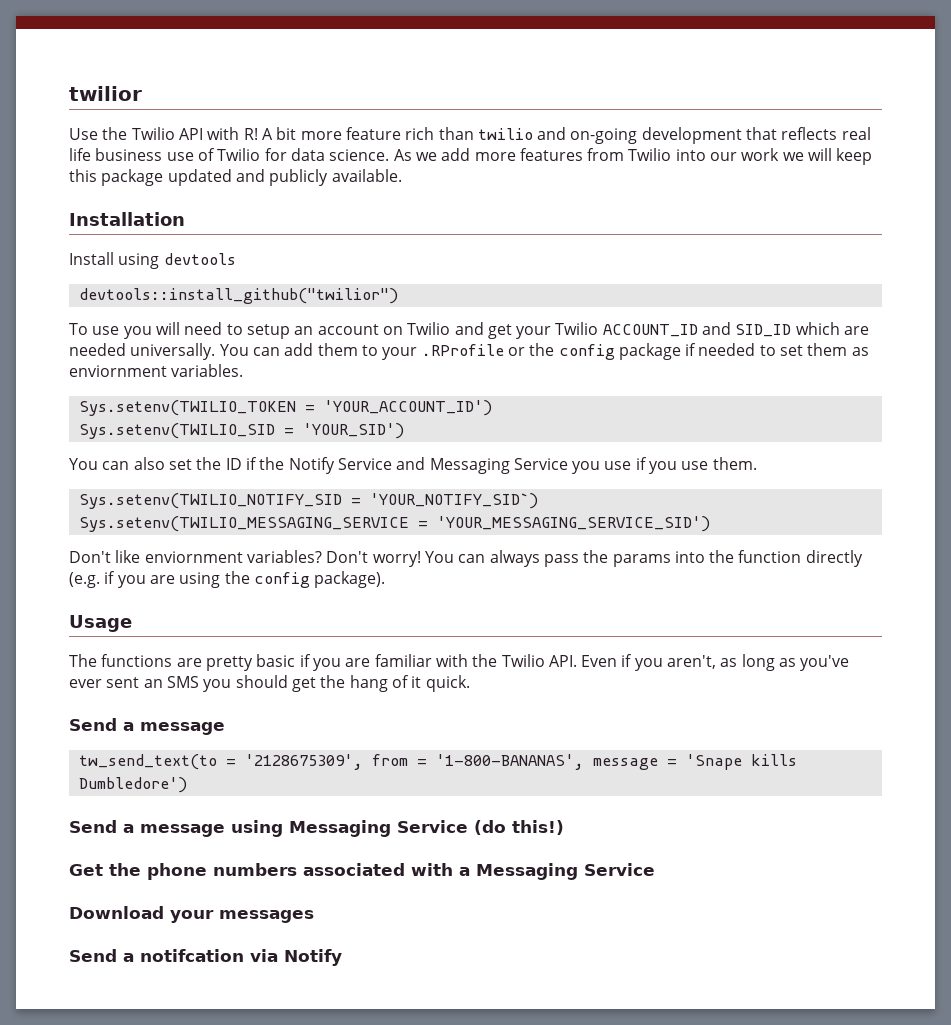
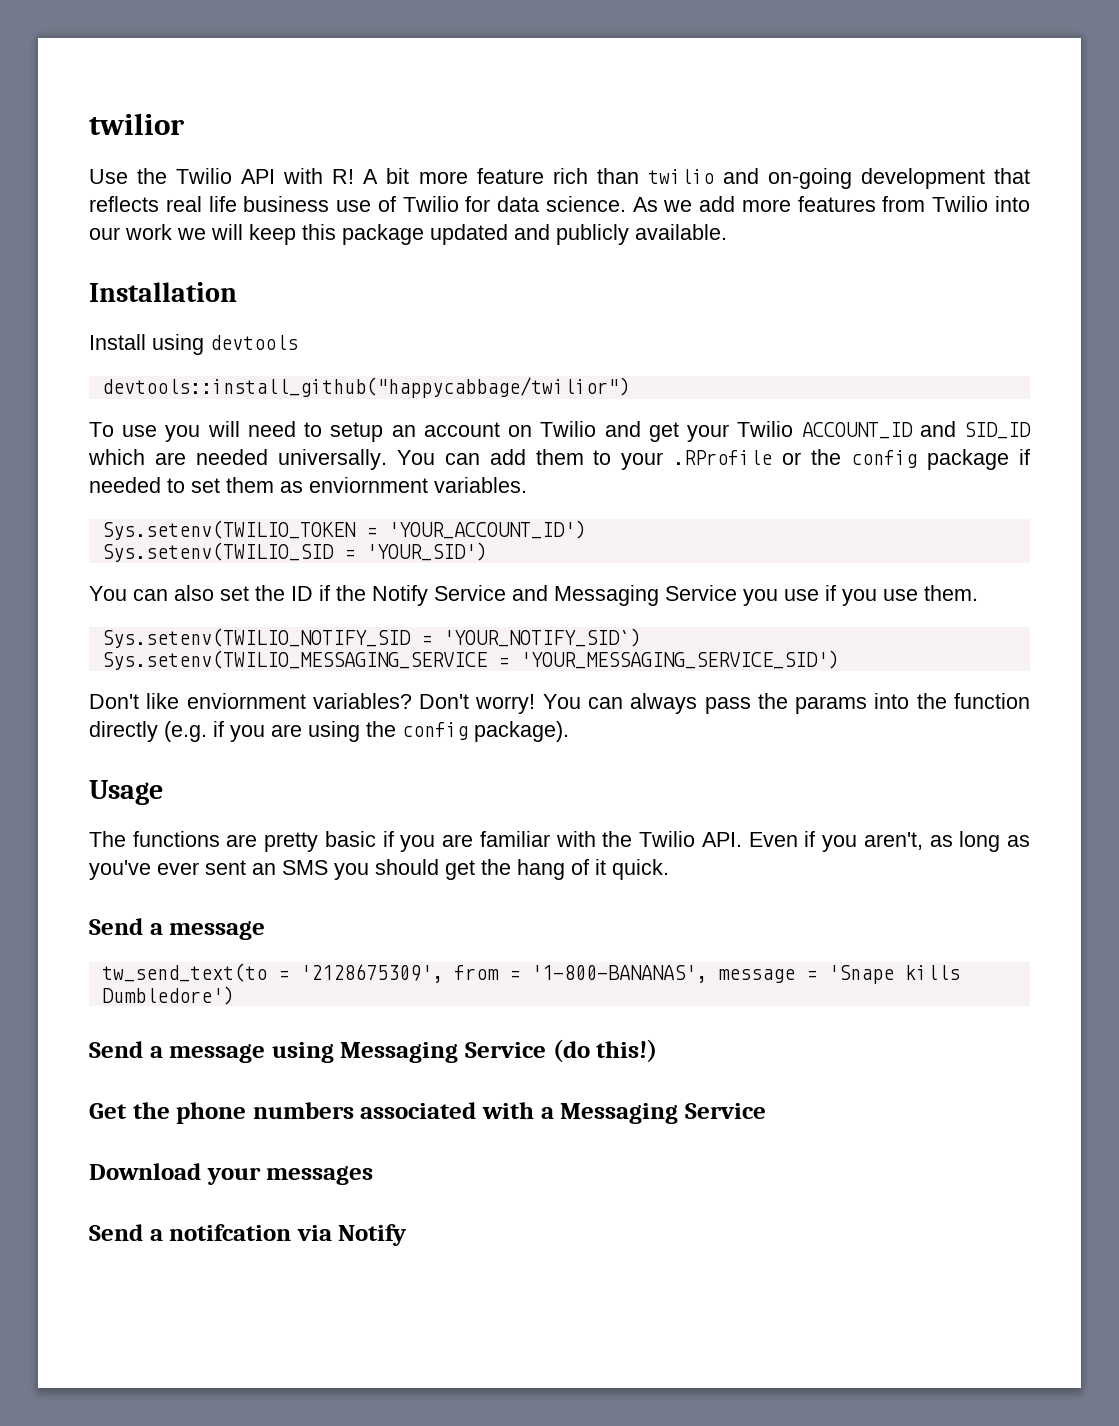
[78,288,398,304] devtools::install_github("twilior") -> [101,377,630,398] devtools::install_github("happycabbage/twilior")

